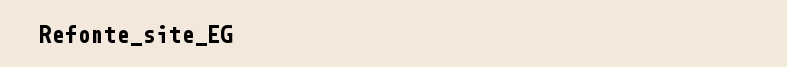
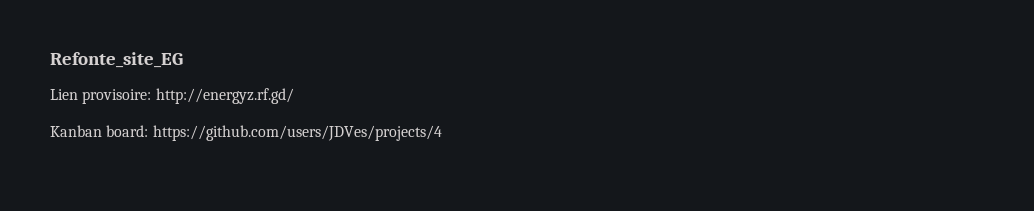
(233, 35) none -> [50,88,294,104] [50,125,442,141] // Lien provisoire: http://energyz.rf.gd/ // Kanban board: https://github.com/users/JDVes/projects/4

